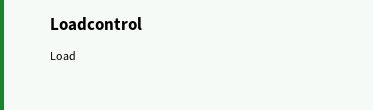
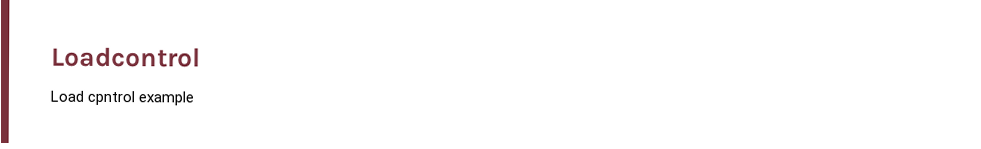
(76, 56) none -> [87,90,195,106] cpntrol example

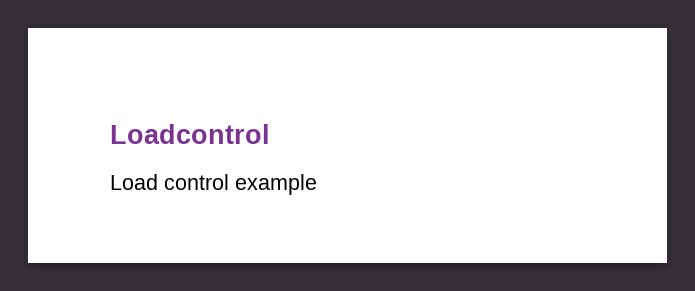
[87,90,136,106] cpntrol -> [164,174,229,190] control

